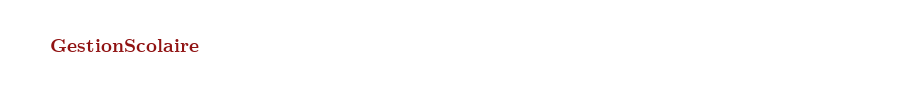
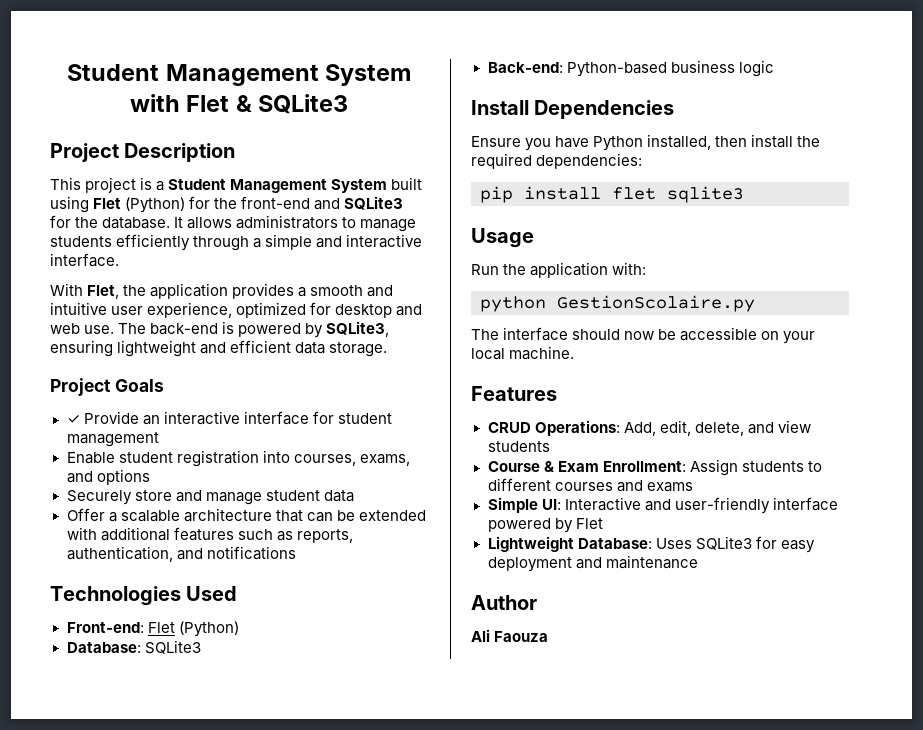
[50,39,199,52] GestionScolaire -> [67,64,411,86] [129,94,349,114] [50,143,236,162] [50,177,423,193] [50,196,404,213] [50,215,417,232] [50,234,423,251] [50,253,119,267] [50,283,394,299] [50,302,423,318] [50,321,390,338] [50,340,388,357] [50,378,164,396] [66,411,392,425] [66,432,159,447] [66,450,410,467] [66,469,150,485] [66,490,354,505] [66,508,426,522] [66,527,353,543] [66,546,296,562] [50,586,238,606] [66,621,239,637] [66,640,201,654] [487,60,774,77] [471,100,675,119] [471,134,821,151] [471,153,643,169] [480,186,744,203] [471,228,534,248] [471,262,647,278] [480,295,755,312] [471,327,816,344] [471,346,575,360] [471,386,557,401] [487,420,811,436] [487,441,550,452] [487,459,822,476] [487,478,693,492] [487,497,838,514] [487,518,603,533] [487,536,815,553] [487,555,698,572] [471,595,537,610] [471,629,549,642] Student Management System with Flet & SQLite3 // Project Description // This project is a Student Management System built using Flet (Python) for the front-end and SQLite3 for the database. It allows administrators to manage students efficiently through a simple and interactive interface. // With Flet, the application provides a smooth and intuitive user experience, optimized for desktop and web use. The back-end is powered by SQLite3, ensuring lightweight and efficient data storage. // Project Goals // ✓ Provide an interactive interface for student management // Enable student registration into courses, exams, and options // Securely store and manage student data // Offer a scalable architecture that can be extended with additional features such as reports, authentication, and notifications // Technologies Used // Front-end: Flet (Python) // Database: SQLite3 // Back-end: Python-based business logic // Install Dependencies // Ensure you have Python installed, then install the required dependencies: // pip install flet sqlite3 // Usage // Run the application with: // python GestionScolaire.py // The interface should now be accessible on your local machine. // Features // CRUD Operations: Add, edit, delete, and view students // Course & Exam Enrollment: Assign students to different courses and exams // Simple UI: Interactive and user-friendly interface powered by Flet // Lightweight Database: Uses SQLite3 for easy deployment and maintenance // Author // Ali Faouza

